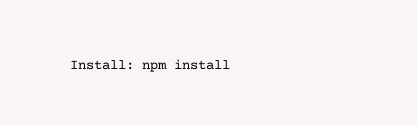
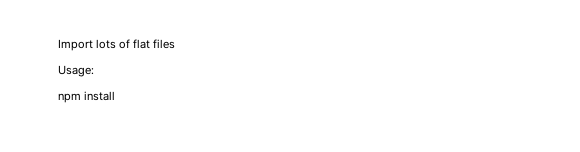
[70,60,134,70] Install: -> [58,39,176,51] [58,65,94,77] Import lots of flat files // Usage: //

